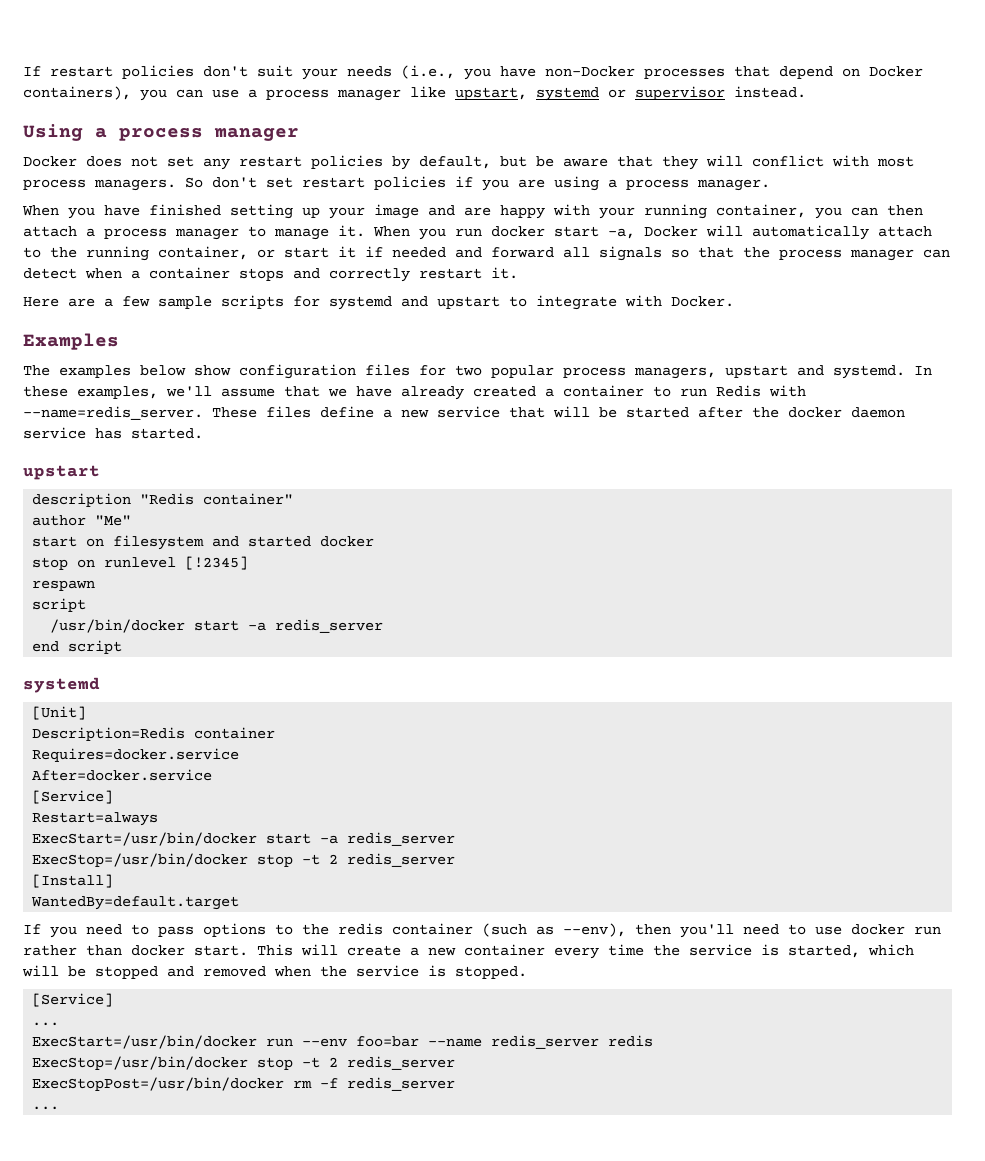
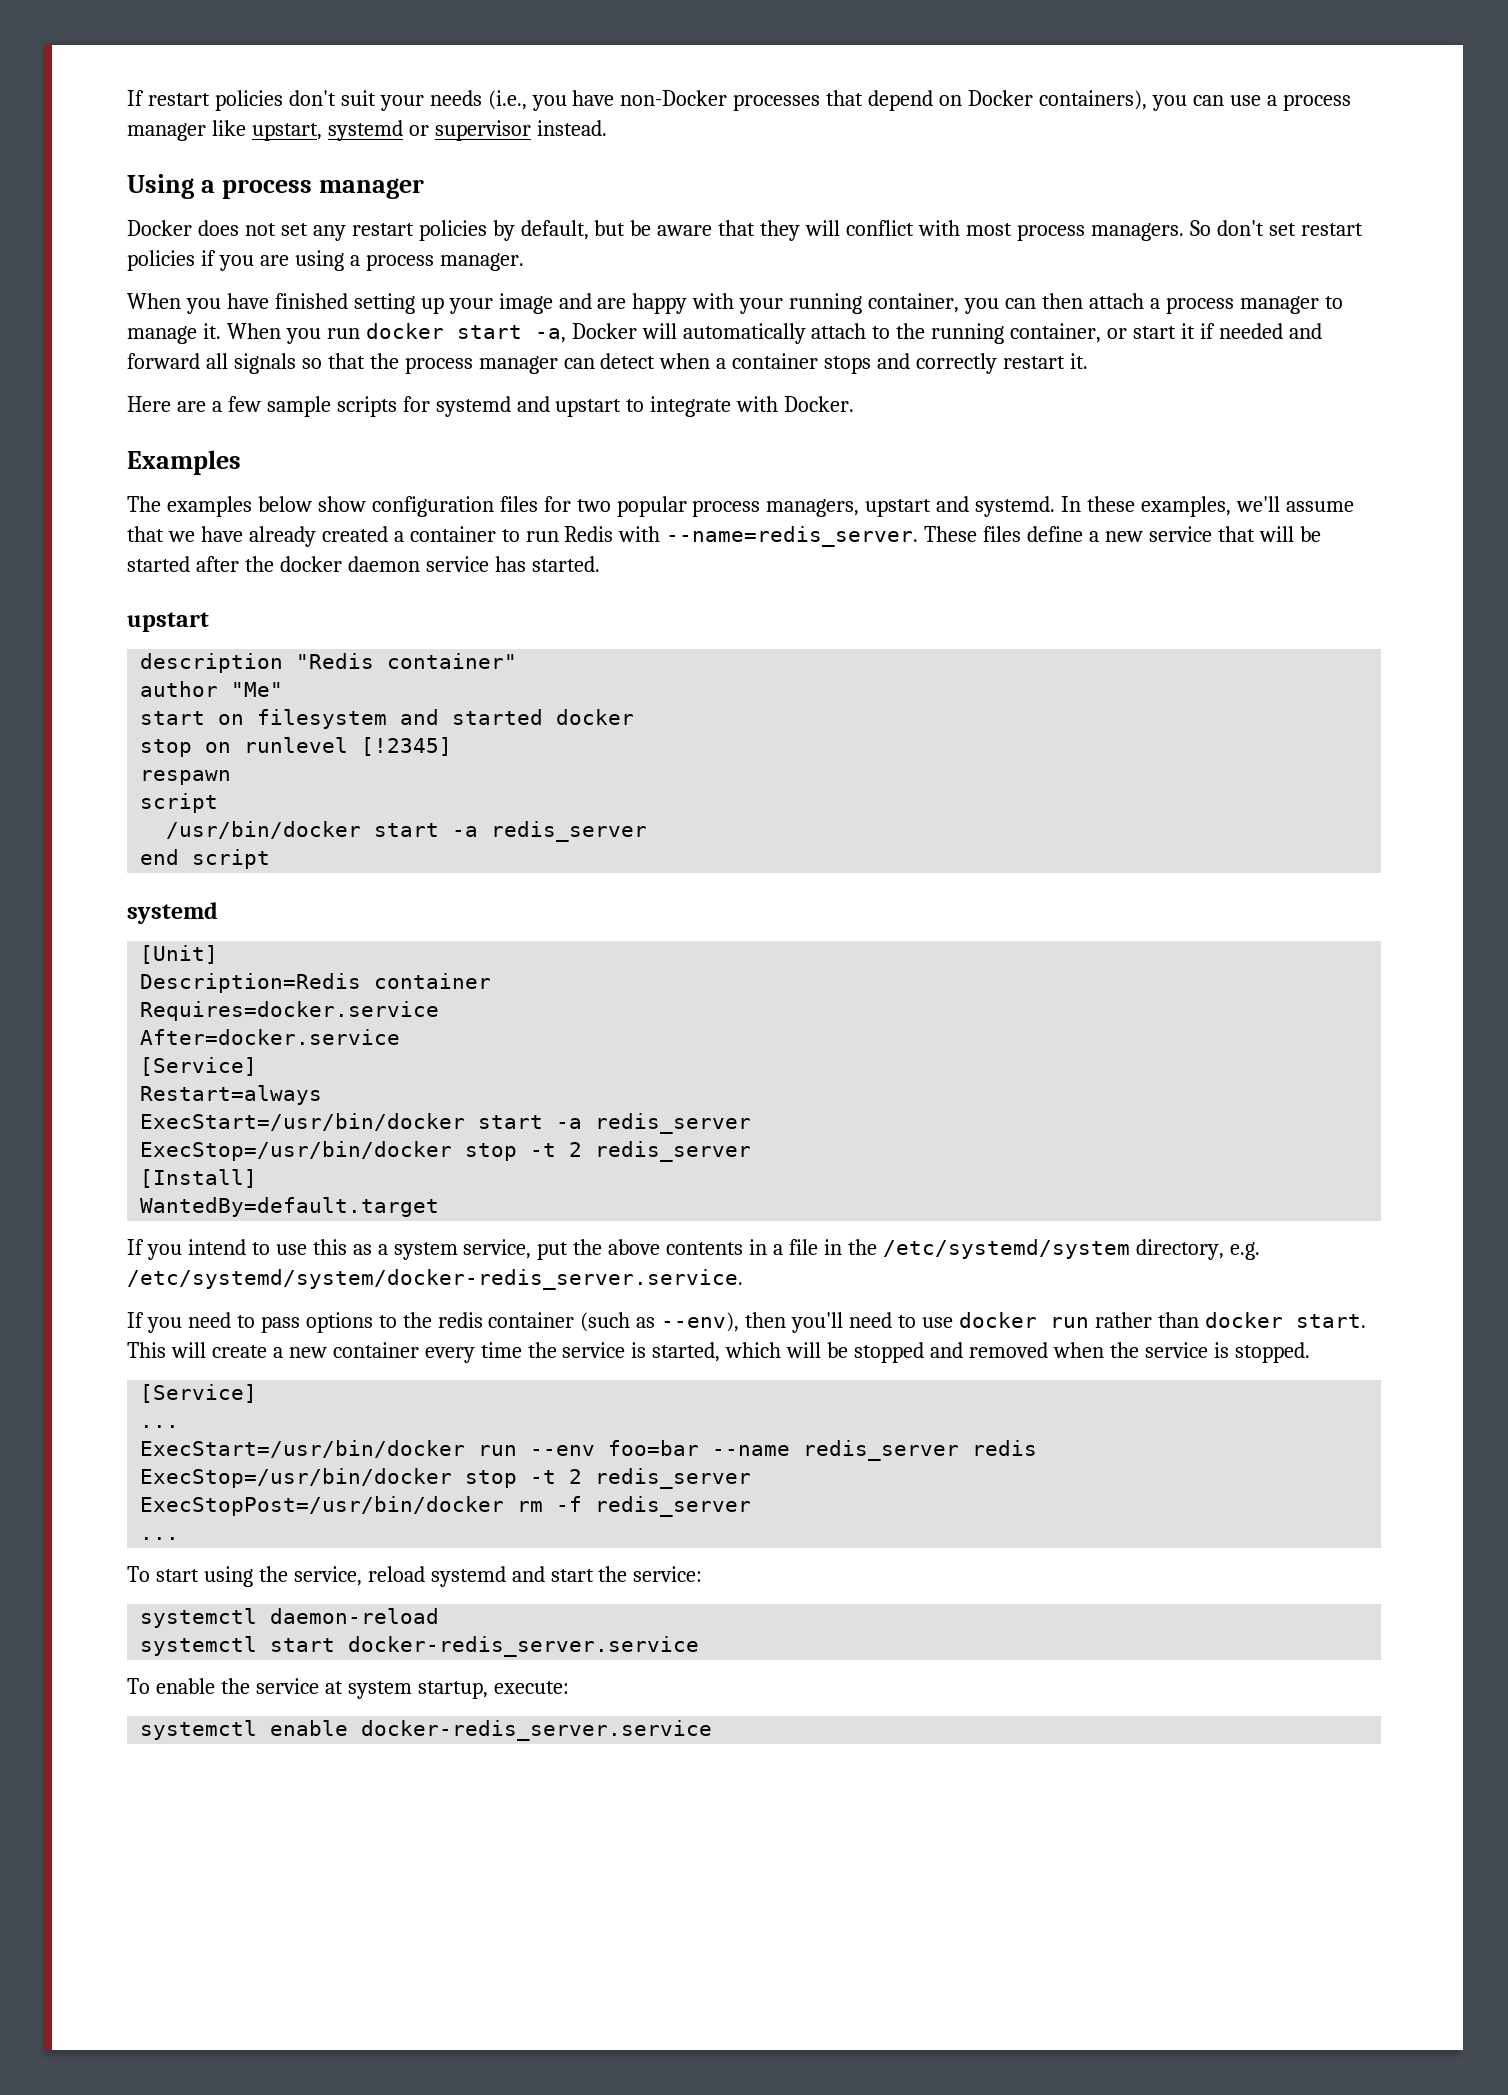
(240, 903) none -> [127,1239,1260,1260] [127,1269,743,1290] // If you intend to use this as a system service, put the above contents in a file in the /etc/systemd/system directory, e.g. /etc/systemd/system/docker-redis_server.service.
(60, 1108) none -> [127,1566,703,1587] [140,1608,440,1628] [140,1636,700,1657] [127,1678,569,1699] [140,1720,713,1741] // To start using the service, reload systemd and start the service: // systemctl daemon-reload // systemctl start docker-redis_server.service // To enable the service at system startup, execute: // systemctl enable docker-redis_server.service

